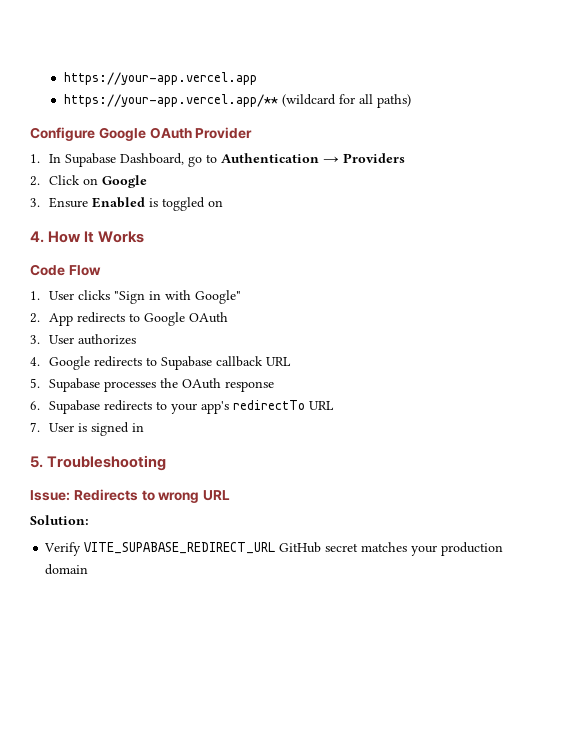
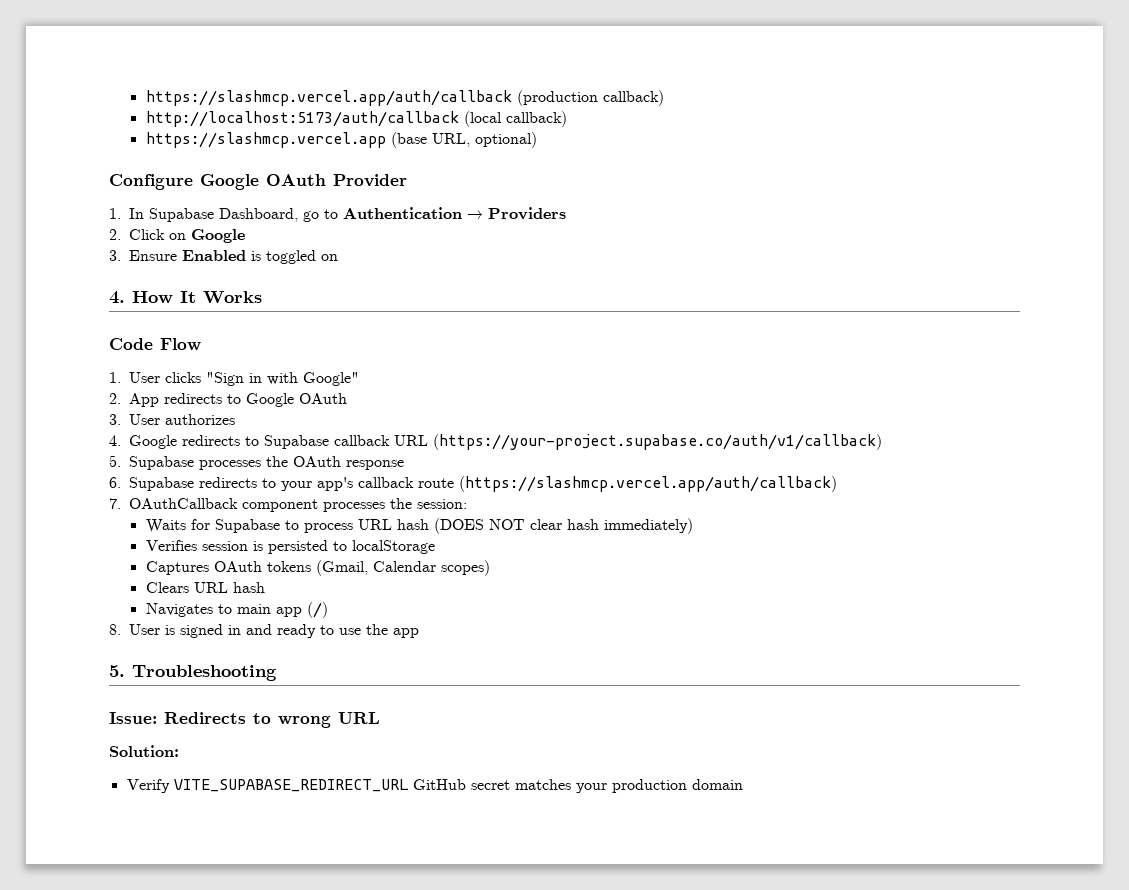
[63,72,257,85] [63,94,411,108] https://your-app.vercel.app // https://your-app.vercel.app/** (wildcard for all paths) -> [145,90,664,106] [145,111,567,127] [145,132,537,148] https://slashmcp.vercel.app/auth/callback (production callback) // http://localhost:5173/auth/callback (local callback) // https://slashmcp.vercel.app (base URL, optional)
(291, 361) none -> [433,434,882,450] (https://your-project.supabase.co/auth/v1/callback)
[232,400,334,410] [30,422,144,436] redirectTo URL // 7. User is signed in -> [358,476,837,492] [109,498,467,512] [145,518,693,534] [145,540,435,554] [145,560,490,576] [145,582,265,593] [145,602,328,618] [109,624,419,638] callback route (https://slashmcp.vercel.app/auth/callback) // 7. OAuthCallback component processes the session: // Waits for Supabase to process URL hash (DOES NOT clear hash immediately) // Verifies session is persisted to localStorage // Captures OAuth tokens (Gmail, Calendar scopes) // Clears URL hash // Navigates to main app (/) // 8. User is signed in and ready to use the app

